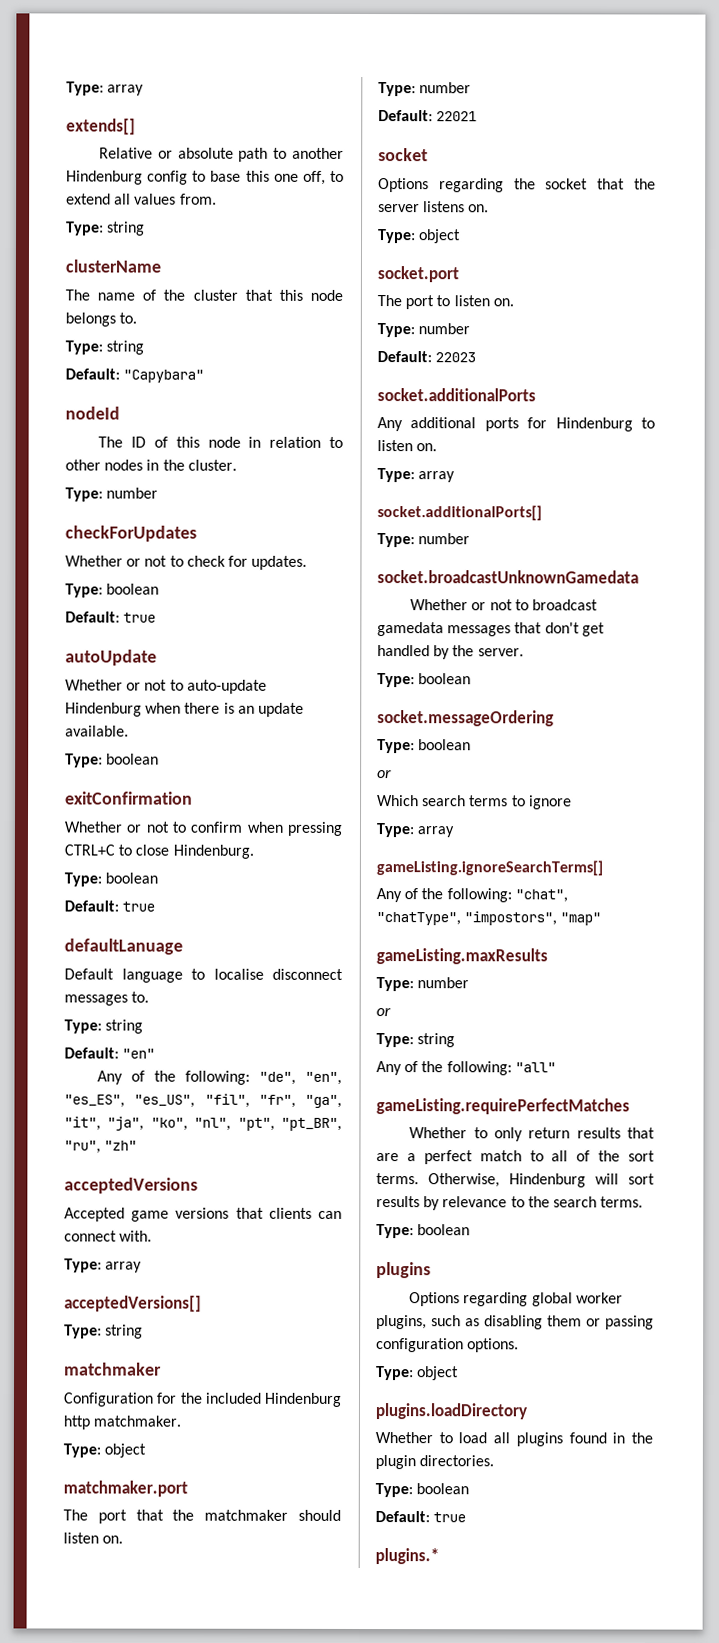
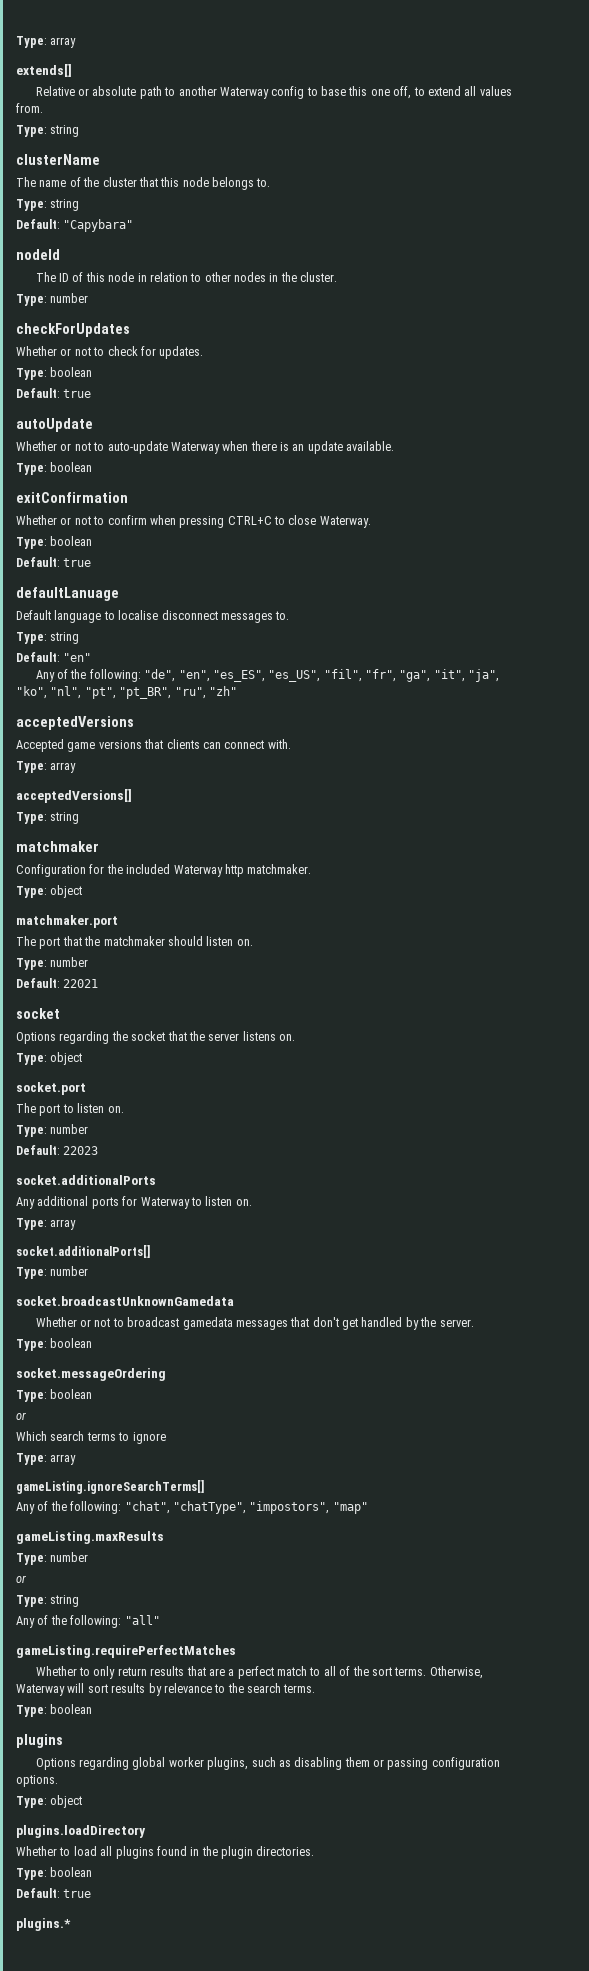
[66,170,143,185] Hindenburg -> [219,87,269,99] Waterway
[65,702,142,717] Hindenburg -> [170,442,220,454] Waterway
[172,844,254,859] Hindenburg. -> [319,516,371,528] Waterway.
[264,1392,342,1407] Hindenburg -> [173,865,223,877] Waterway
[555,417,633,432] Hindenburg -> [140,1197,190,1209] Waterway
[509,1173,586,1188] Hindenburg -> [16,1684,65,1696] Waterway

